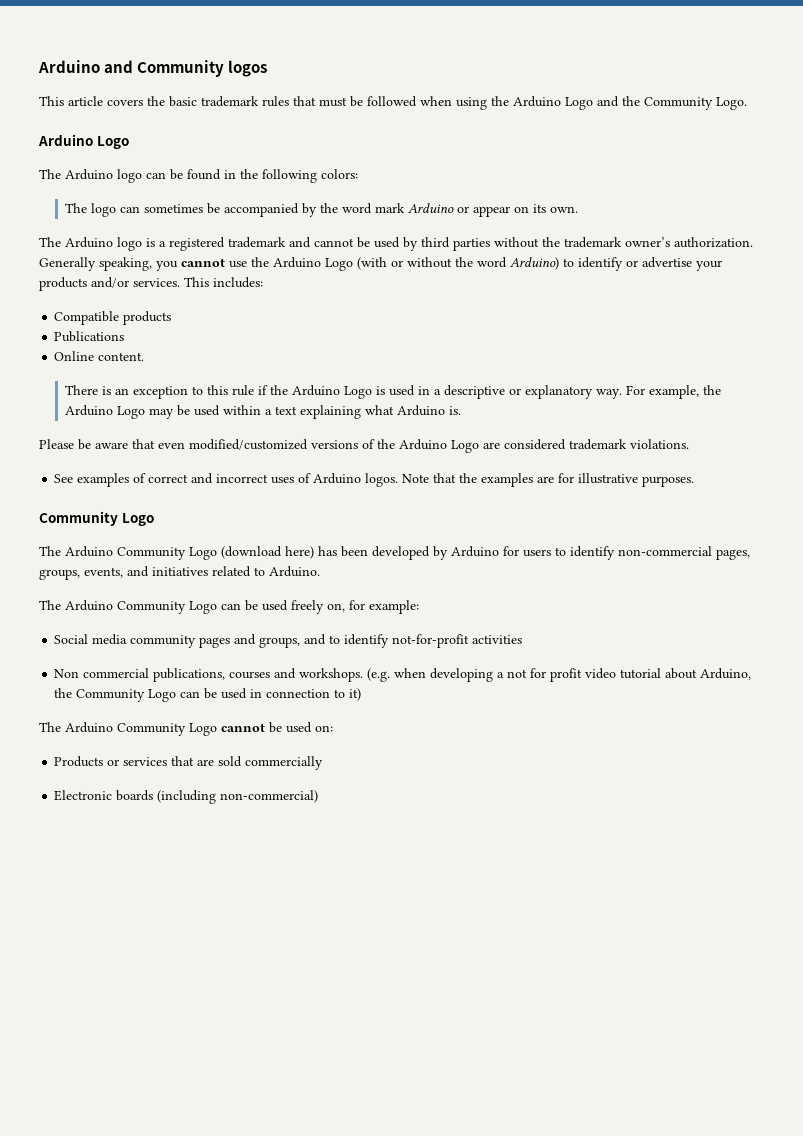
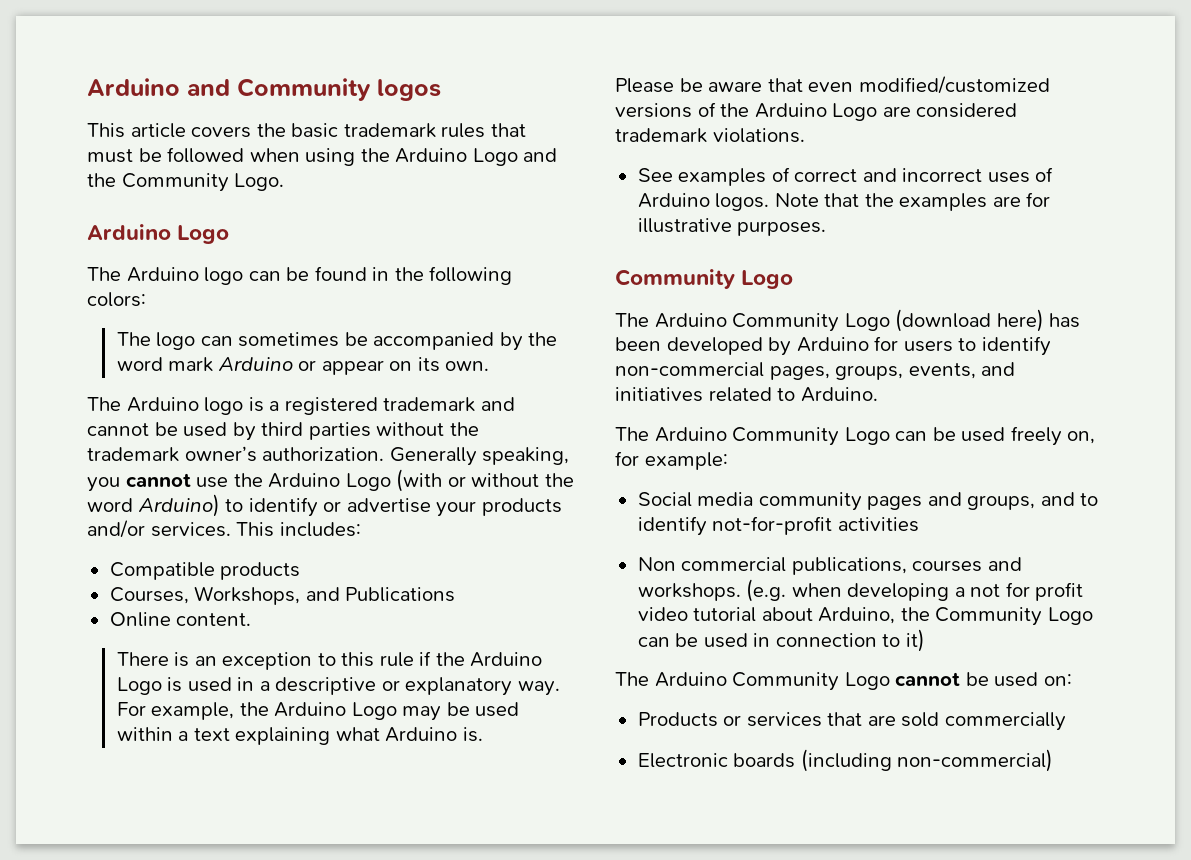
(172, 318) none -> [109,586,340,605] Courses, Workshops, and

